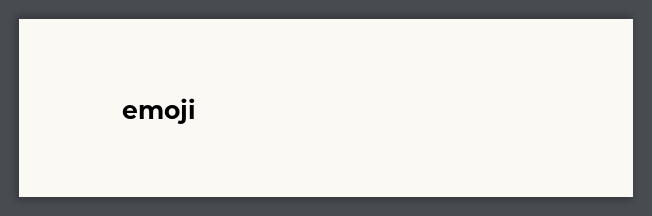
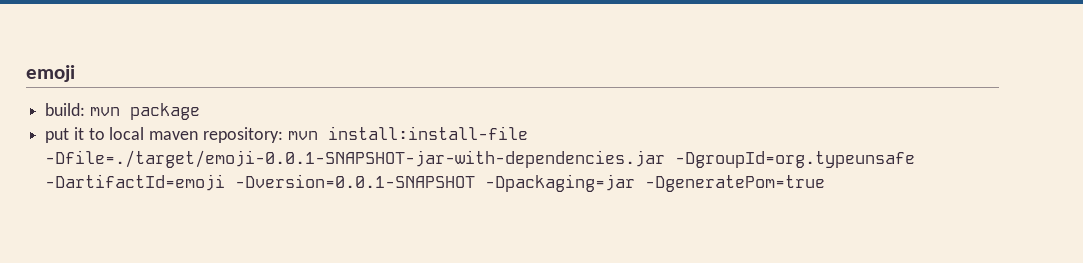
(196, 111) none -> [45,103,200,120] [45,126,528,143] [45,150,916,168] [45,174,826,192] // build: mvn package // put it to local maven repository: mvn install:install-file -Dfile=./target/emoji-0.0.1-SNAPSHOT-jar-with-dependencies.jar -DgroupId=org.typeunsafe -DartifactId=emoji -Dversion=0.0.1-SNAPSHOT -Dpackaging=jar -DgeneratePom=true

